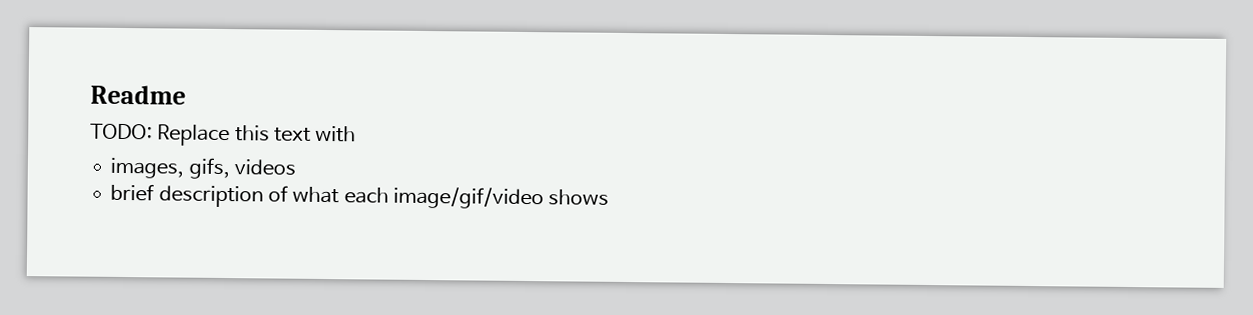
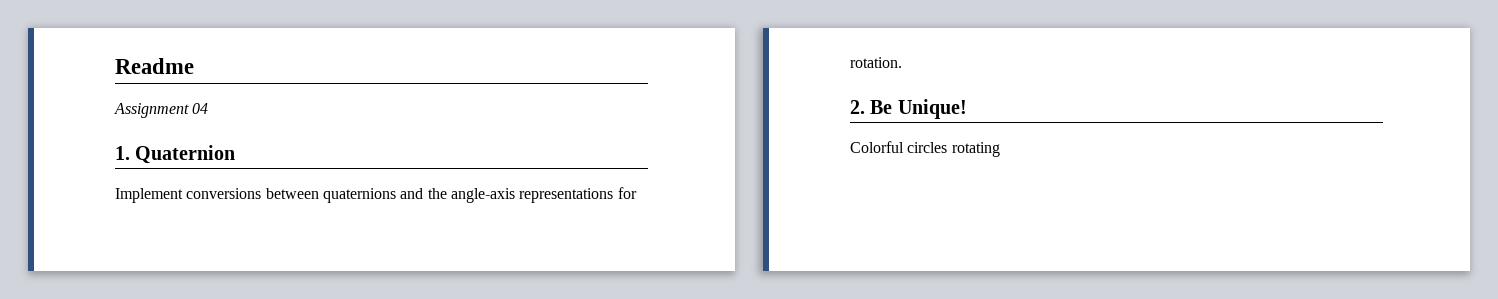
[90,123,357,147] [110,157,296,180] [110,183,610,210] TODO: Replace this text with // images, gifs, videos // brief description of what each image/gif/video shows -> [114,103,209,118] [115,145,236,164] [115,187,637,203] [850,57,902,68] [850,99,967,119] [850,141,1000,157] Assignment 04 // 1. Quaternion // Implement conversions between quaternions and the angle-axis representations for rotation. // 2. Be Unique! // Colorful circles rotating

